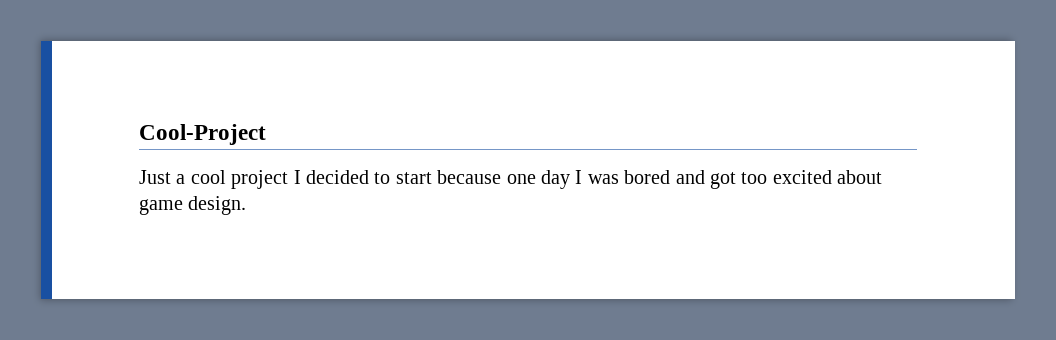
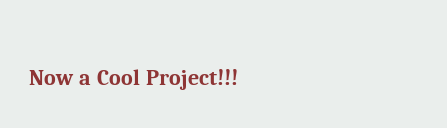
[139,124,266,145] [139,170,883,189] [139,196,247,215] Cool-Project // Just a cool project I decided to start because one day I was bored and got too excited about game design. -> [29,69,238,90] Now a Cool Project!!!

